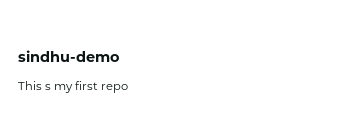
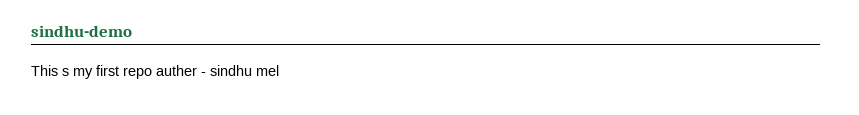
(129, 88) none -> [156,65,279,76] auther - sindhu mel

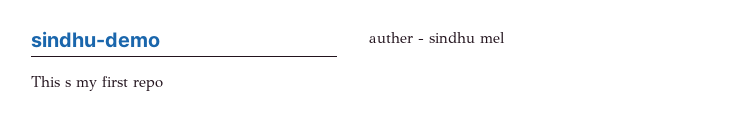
(152, 73) none -> (163, 85) //

